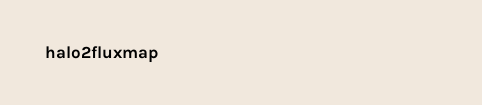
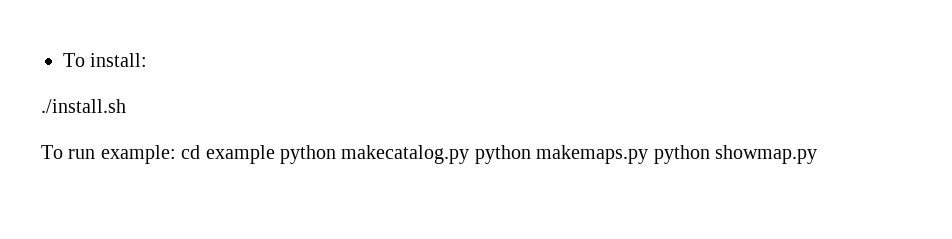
[45,46,158,63] halo2fluxmap -> [63,53,148,67] [41,99,126,113] [41,145,817,164] To install: // ./install.sh // To run example: cd example python makecatalog.py python makemaps.py python showmap.py

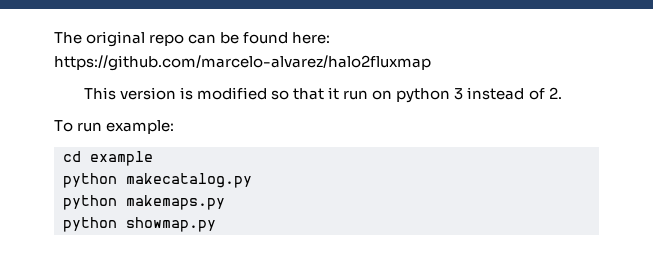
[63,53,148,67] [41,99,126,113] To install: // ./install.sh -> [54,31,331,47] [54,55,431,71] [83,87,562,103] The original repo can be found here: https://github.com/marcelo-alvarez/halo2fluxmap // This version is modified so that it run on python 3 instead of 2.
(176, 154) none -> (175, 127) //
(275, 154) none -> (153, 158) //
(470, 154) none -> (252, 180) //
(649, 154) none -> (225, 202) //

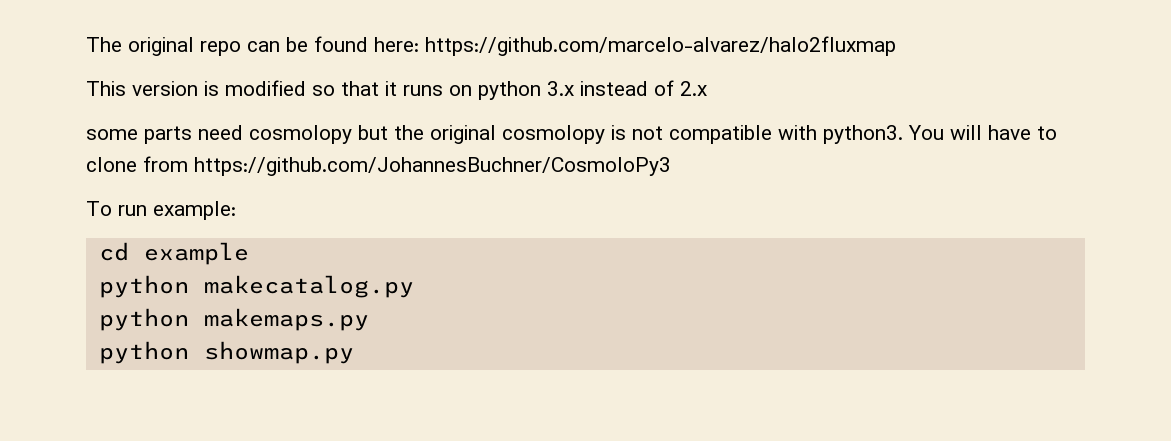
[343,90,369,100] run -> [403,85,443,96] runs
[454,88,464,100] 3 -> [547,81,574,96] 3.x
[548,87,562,99] 2. -> [680,81,707,96] [86,125,1057,144] [86,156,671,176] 2.x // some parts need cosmolopy but the original cosmolopy is not compatible with python3. You will have to clone from https://github.com/JohannesBuchner/CosmoloPy3

